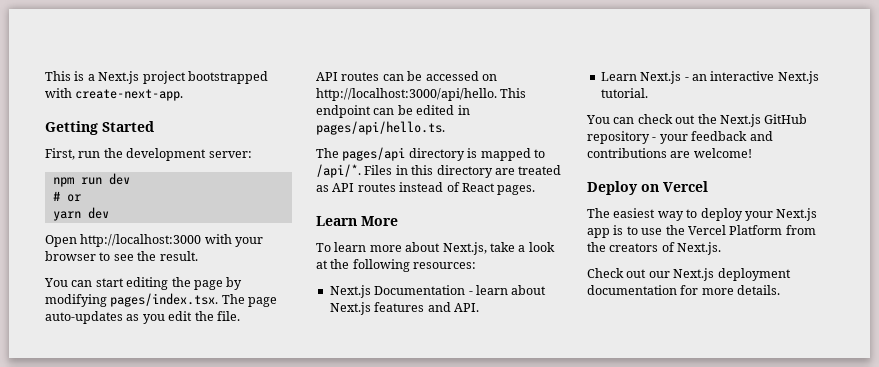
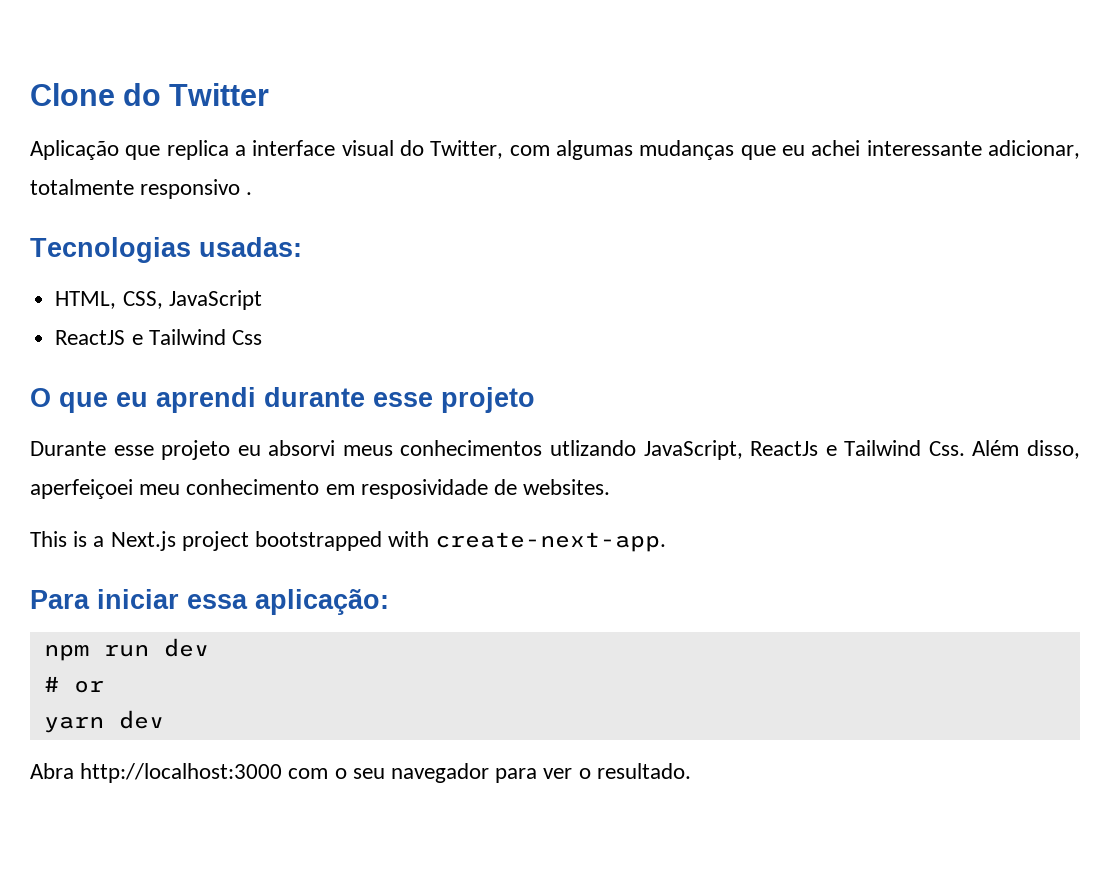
(45, 76) none -> [30,83,270,106] [30,140,1080,160] [30,179,253,199] [30,237,302,263] [55,290,262,310] [55,329,262,345] [30,387,535,413] [30,440,1080,460] [30,479,611,499] Clone do Twitter // Aplicação que replica a interface visual do Twitter, com algumas mudanças que eu achei interessante adicionar, totalmente responsivo . // Tecnologias usadas: // HTML, CSS, JavaScript // ReactJS e Tailwind Css // O que eu aprendi durante esse projeto // Durante esse projeto eu absorvi meus conhecimentos utlizando JavaScript, ReactJs e Tailwind Css. Além disso, aperfeiçoei meu conhecimento em resposividade de websites. //
[45,121,154,135] [45,148,252,161] Getting Started // First, run the development server: -> [30,589,389,615] Para iniciar essa aplicação:
[45,234,264,247] [45,251,198,261] [44,277,243,290] [45,293,278,307] [45,311,240,324] [316,71,497,81] [316,88,527,101] [316,105,470,118] [316,121,445,135] [316,147,545,161] [316,164,562,178] [316,182,536,195] [316,216,398,226] [316,242,555,255] [316,259,477,272] [329,285,547,298] [329,302,479,315] [600,71,819,84] [600,88,648,98] [586,114,808,127] [587,131,773,144] [587,148,752,158] [587,181,708,195] [587,208,818,221] [587,225,816,238] [587,242,722,255] [587,268,791,281] [587,285,781,295] Open http://localhost:3000 with your browser to see the result. // You can start editing the page by modifying pages/index.tsx. The page auto-updates as you edit the file. // API routes can be accessed on http://localhost:3000/api/hello. This endpoint can be edited in pages/api/hello.ts. // The pages/api directory is mapped to /api/*. Files in this directory are treated as API routes instead of React pages. // Learn More // To learn more about Next.js, take a look at the following resources: // Next.js Documentation - learn about Next.js features and API. // Learn Next.js - an interactive Next.js tutorial. // You can check out the Next.js GitHub repository - your feedback and contributions are welcome! // Deploy on Vercel // The easiest way to deploy your Next.js app is to use the Vercel Platform from the creators of Next.js. // Check out our Next.js deployment documentation for more details. -> [30,763,691,783] Abra http://localhost:3000 com o seu navegador para ver o resultado.

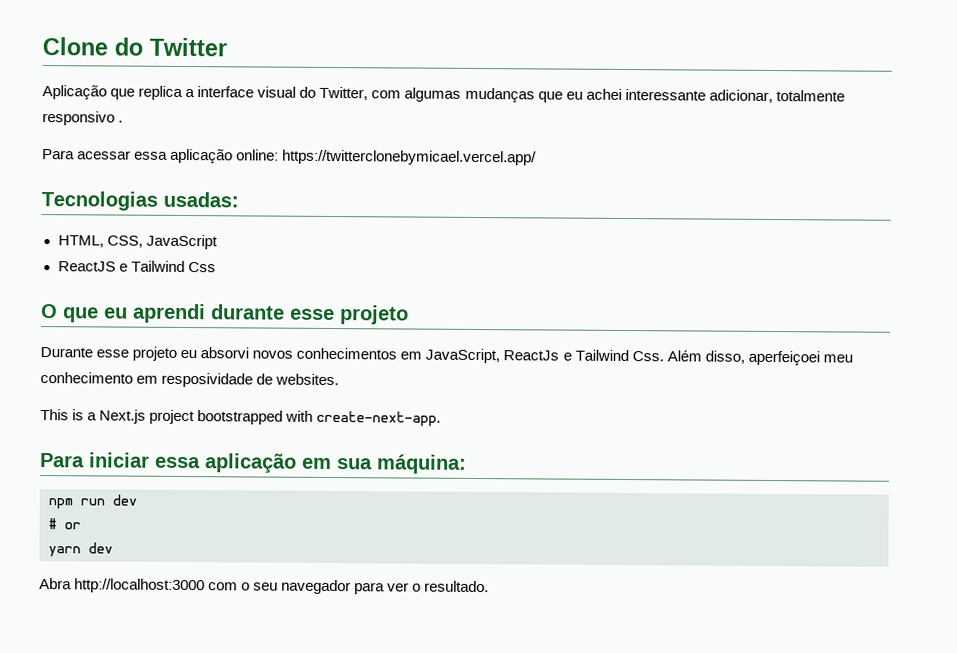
(253, 193) none -> [42,148,538,166] // Para acessar essa aplicação online: https://twitterclonebymicael.vercel.app/
[342,440,636,456] meus conhecimentos utlizando -> [252,347,423,360] novos conhecimentos em
[255,589,389,615] aplicação: -> [204,453,467,474] aplicação em sua máquina:

